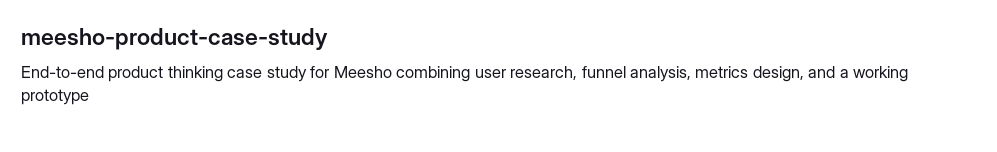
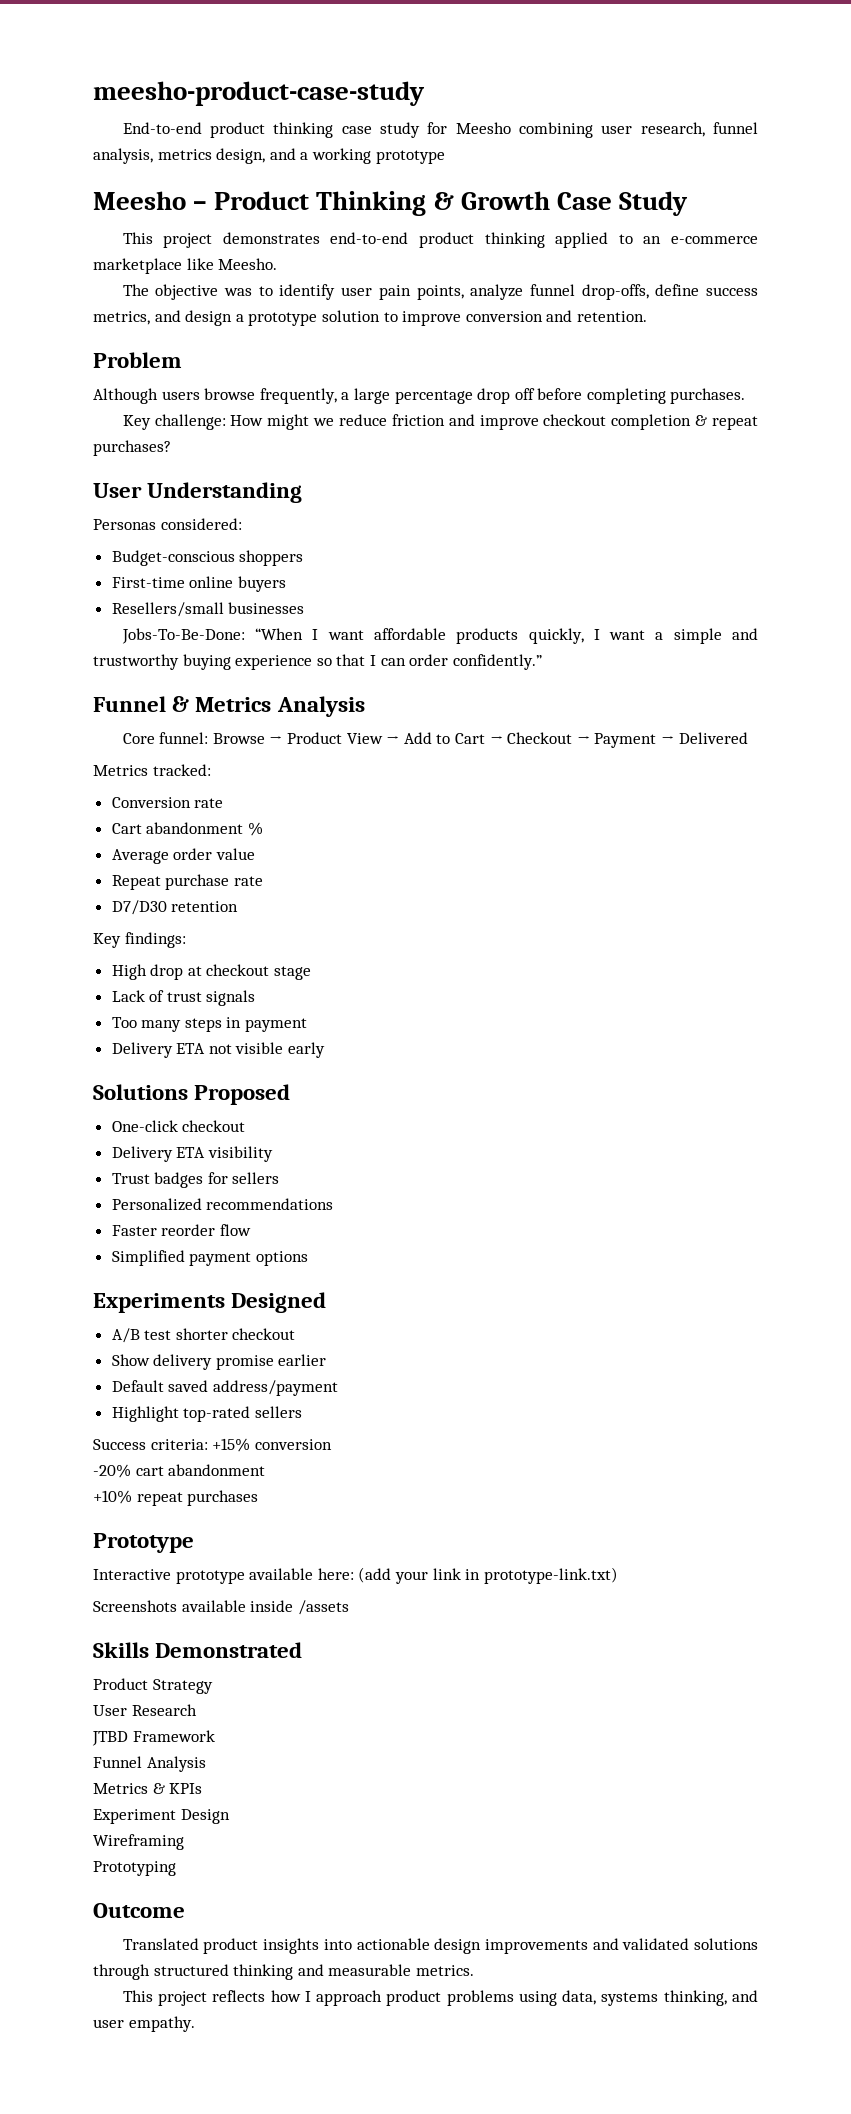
(89, 97) none -> [93,191,689,216] [122,232,758,248] [93,258,278,274] [122,284,758,300] [93,310,647,326] [93,352,182,368] [93,388,746,404] [122,414,759,430] [93,440,171,456] [93,482,303,503] [93,518,242,530] [111,550,304,566] [111,576,286,592] [111,602,305,617] [121,628,758,644] [93,654,542,670] [93,696,365,717] [122,732,748,748] [93,764,211,776] [111,797,224,808] [111,822,263,836] [111,848,255,864] [111,874,263,890] [111,900,239,915] [93,932,186,948] [111,964,312,980] [111,990,256,1006] [111,1017,308,1032] [111,1042,326,1058] [93,1084,291,1105] [111,1120,246,1132] [111,1146,273,1162] [111,1172,280,1188] [111,1198,334,1211] [111,1224,251,1236] [111,1250,308,1266] [93,1292,327,1313] [111,1328,296,1343] [111,1354,327,1370] [111,1380,338,1396] [111,1406,302,1422] [93,1438,332,1452] [93,1464,266,1478] [93,1490,259,1506] [93,1533,194,1553] [93,1567,618,1584] [93,1600,349,1615] [93,1642,303,1658] [93,1678,213,1694] [93,1704,197,1716] [92,1730,215,1746] [93,1756,206,1772] [93,1783,203,1794] [93,1809,230,1824] [93,1834,184,1850] [93,1861,176,1876] [93,1903,185,1918] [122,1938,758,1954] [93,1964,474,1980] [122,1990,758,2006] [93,2016,195,2032] // Meesho – Product Thinking & Growth Case Study // This project demonstrates end-to-end product thinking applied to an e-commerce marketplace like Meesho. // The objective was to identify user pain points, analyze funnel drop-offs, define success metrics, and design a prototype solution to improve conversion and retention. // Problem // Although users browse frequently, a large percentage drop off before completing purchases. // Key challenge: How might we reduce friction and improve checkout completion & repeat purchases? // User Understanding // Personas considered: // Budget-conscious shoppers // First-time online buyers // Resellers/small businesses // Jobs-To-Be-Done: “When I want affordable products quickly, I want a simple and trustworthy buying experience so that I can order confidently.” // Funnel & Metrics Analysis // Core funnel: Browse → Product View → Add to Cart → Checkout → Payment → Delivered // Metrics tracked: // Conversion rate // Cart abandonment % // Average order value // Repeat purchase rate // D7/D30 retention // Key findings: // High drop at checkout stage // Lack of trust signals // Too many steps in payment // Delivery ETA not visible early // Solutions Proposed // One-click checkout // Delivery ETA visibility // Trust badges for sellers // Personalized recommendations // Faster reorder flow // Simplified payment options // Experiments Designed // A/B test shorter checkout // Show delivery promise earlier // Default saved address/payment // Highlight top-rated sellers // Success criteria: +15% conversion // -20% cart abandonment // +10% repeat purchases // Prototype // Interactive prototype available here: (add your link in prototype-link.txt) // Screenshots available inside /assets // Skills Demonstrated // Product Strategy // User Research // JTBD Framework // Funnel Analysis // Metrics & KPIs // Experiment Design // Wireframing // Prototyping // Outcome // Translated product insights into actionable design improvements and validated solutions through structured thinking and measurable metrics. // This project reflects how I approach product problems using data, systems thinking, and user empathy.

